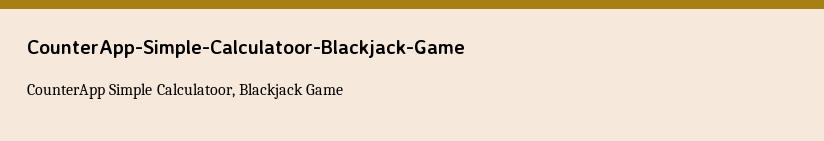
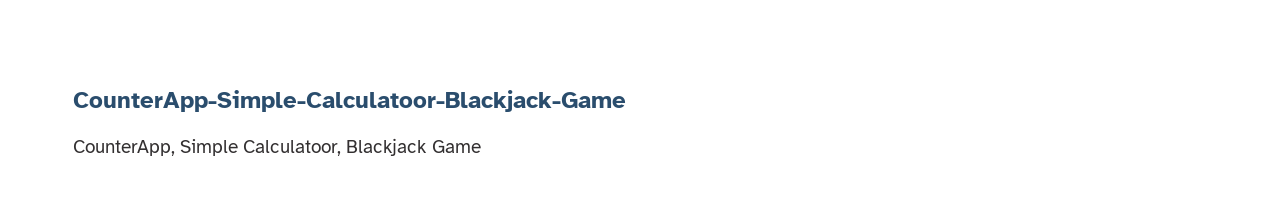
[27,84,105,99] CounterApp -> [73,140,175,156] CounterApp,

